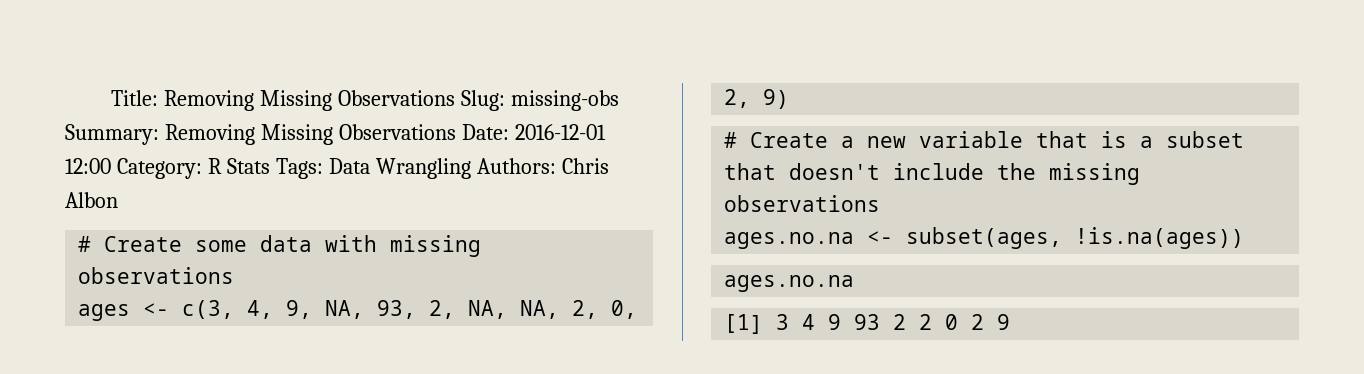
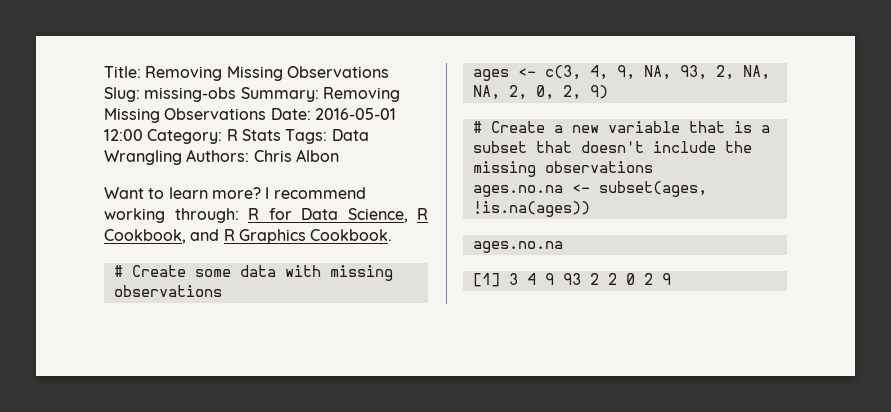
[514,124,606,140] 2016-12-01 -> [314,108,396,120] 2016-05-01
(118, 200) none -> [104,187,366,199] [104,208,428,223] [104,229,393,244] // Want to learn more? I recommend working through: R for Data Science, R Cookbook, and R Graphics Cookbook.

